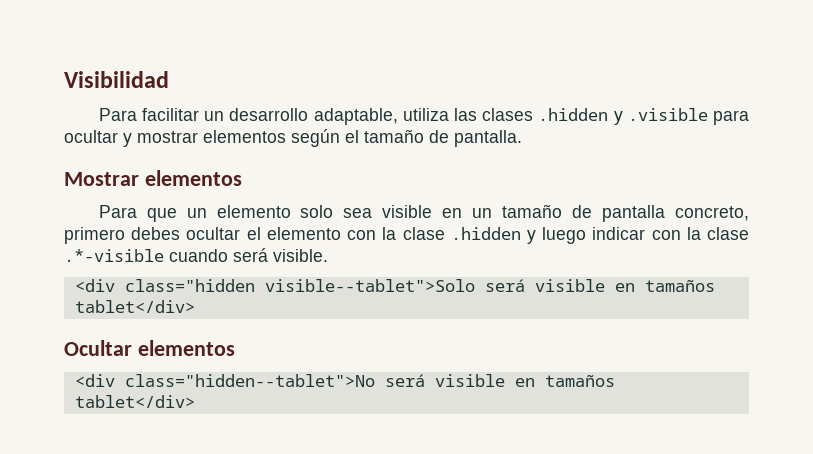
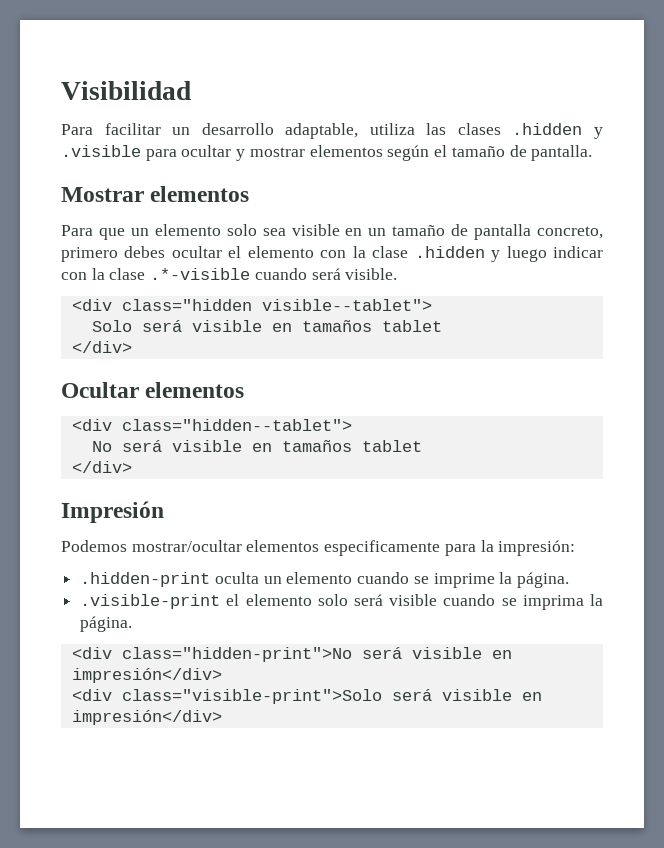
[264,279,715,292] [74,300,195,313] visible--tablet">Solo será visible en tamaños tablet</div> -> [261,299,432,311] [91,320,442,332] [71,341,132,353] visible--tablet"> // Solo será visible en tamaños tablet // </div>
[124,374,615,387] [74,395,195,408] class="hidden--tablet">No será visible en tamaños tablet</div> -> [121,419,352,431] [91,440,422,452] [71,461,132,473] [61,501,164,523] [61,540,576,556] [80,572,570,588] [80,594,604,610] [80,616,133,632] [71,647,512,662] [71,668,222,683] [71,689,542,704] [71,710,222,725] class="hidden--tablet"> // No será visible en tamaños tablet // </div> // Impresión // Podemos mostrar/ocultar elementos especificamente para la impresión: // .hidden-print oculta un elemento cuando se imprime la página. // .visible-print el elemento solo será visible cuando se imprima la página. // <div class="hidden-print">No será visible en impresión</div> // <div class="visible-print">Solo será visible en impresión</div>

